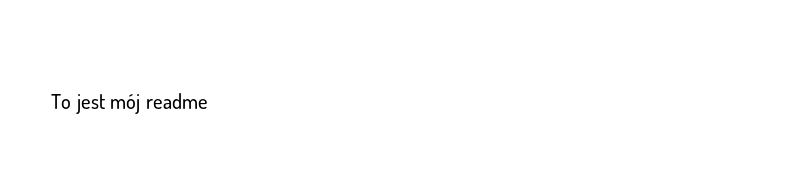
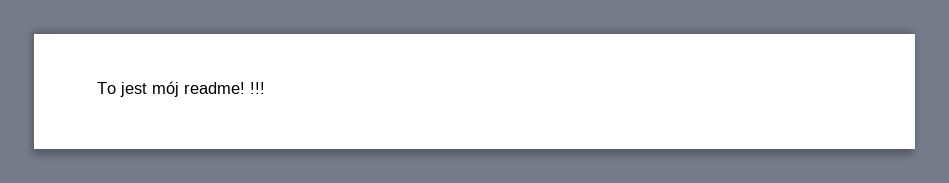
[145,93,208,109] readme -> [184,82,265,94] readme! !!!

